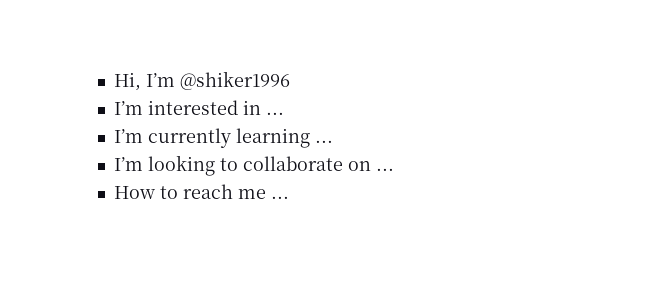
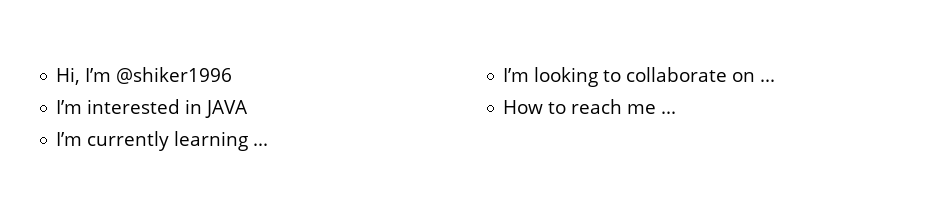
[265,112,284,115] ... -> [205,100,249,118] JAVA

